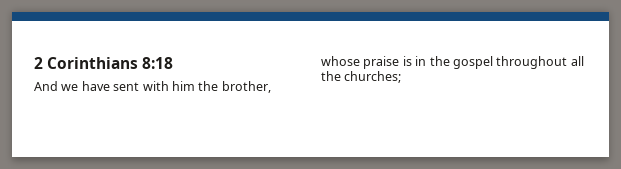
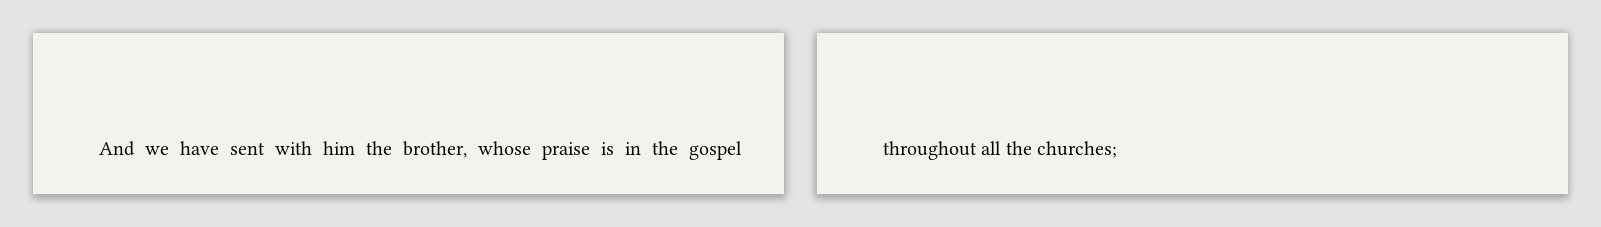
[34,57,174,69] 2 Corinthians 8:18 // -> (99, 148) none

